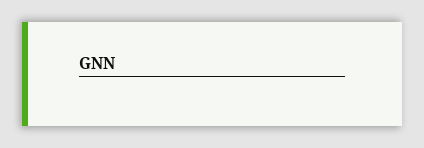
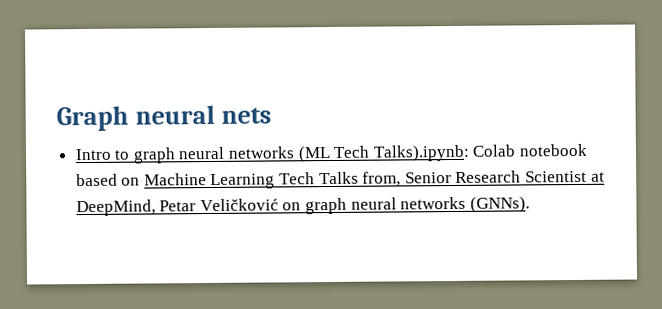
[79,57,115,69] GNN -> [56,104,272,132] [74,143,589,164] [75,170,605,189] [75,196,530,217] Graph neural nets // Intro to graph neural networks (ML Tech Talks).ipynb: Colab notebook based on Machine Learning Tech Talks from, Senior Research Scientist at DeepMind, Petar Veličković on graph neural networks (GNNs).

